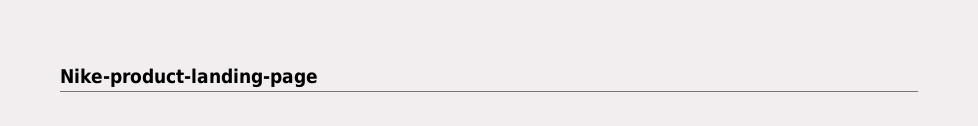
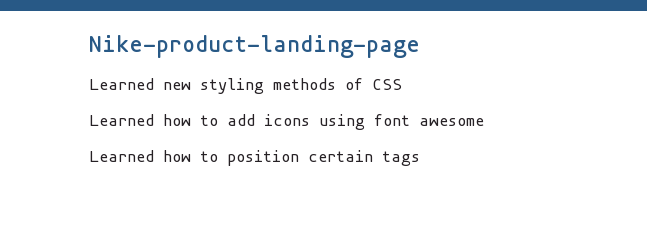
(318, 78) none -> [89,78,402,94] [89,114,484,130] [89,150,420,166] // Learned new styling methods of CSS // Learned how to add icons using font awesome // Learned how to position certain tags

